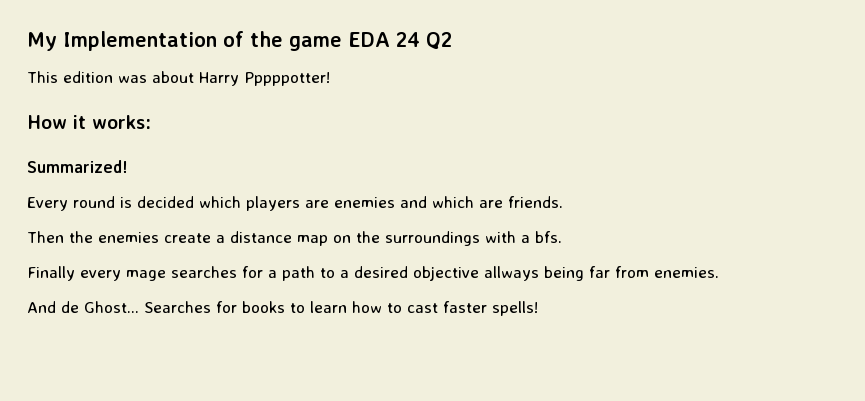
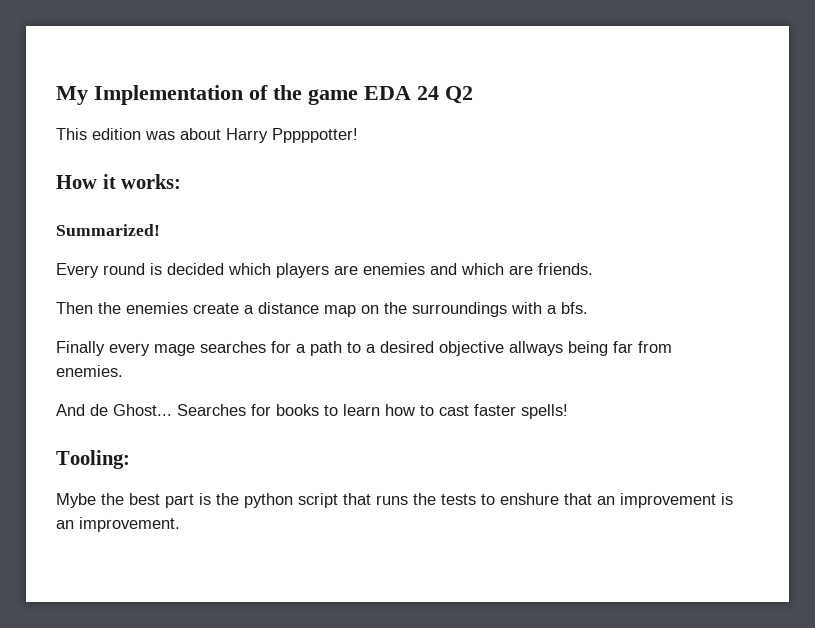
(538, 308) none -> [56,450,130,469] [56,493,733,508] [56,517,180,532] // Tooling: // Mybe the best part is the python script that runs the tests to enshure that an improvement is an improvement.

